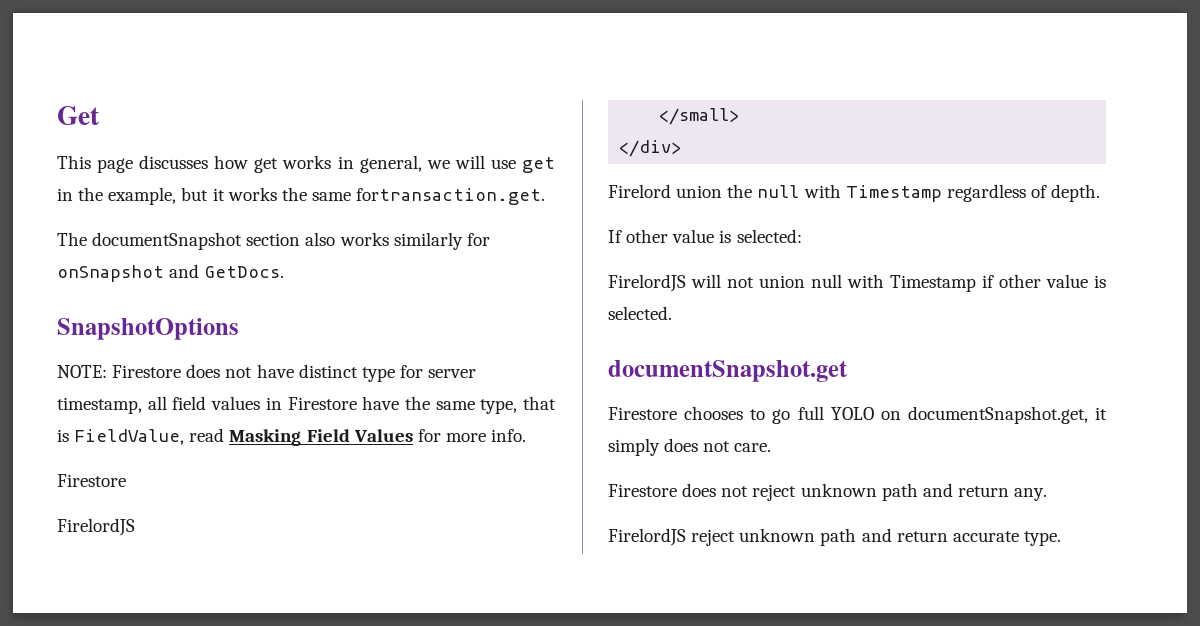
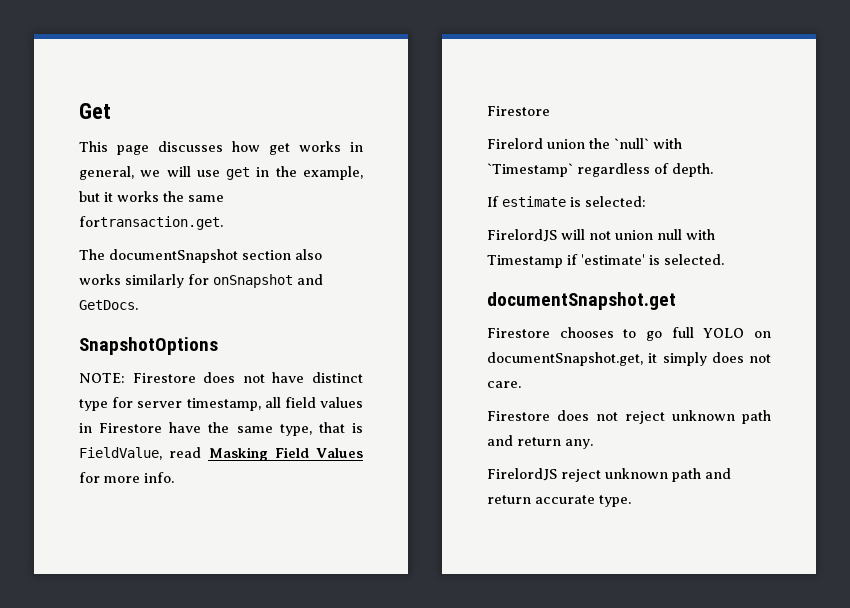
[57,518,135,536] [659,108,740,125] [619,140,682,157] // FirelordJS // </small> // </div> -> (550, 111) none
[757,184,942,202] null with Timestamp -> [614,138,682,149] [487,163,573,177] `null` with `Timestamp`
[626,229,715,243] other value -> [502,196,566,207] estimate
[999,274,1088,288] other value -> [581,254,645,265] 'estimate'

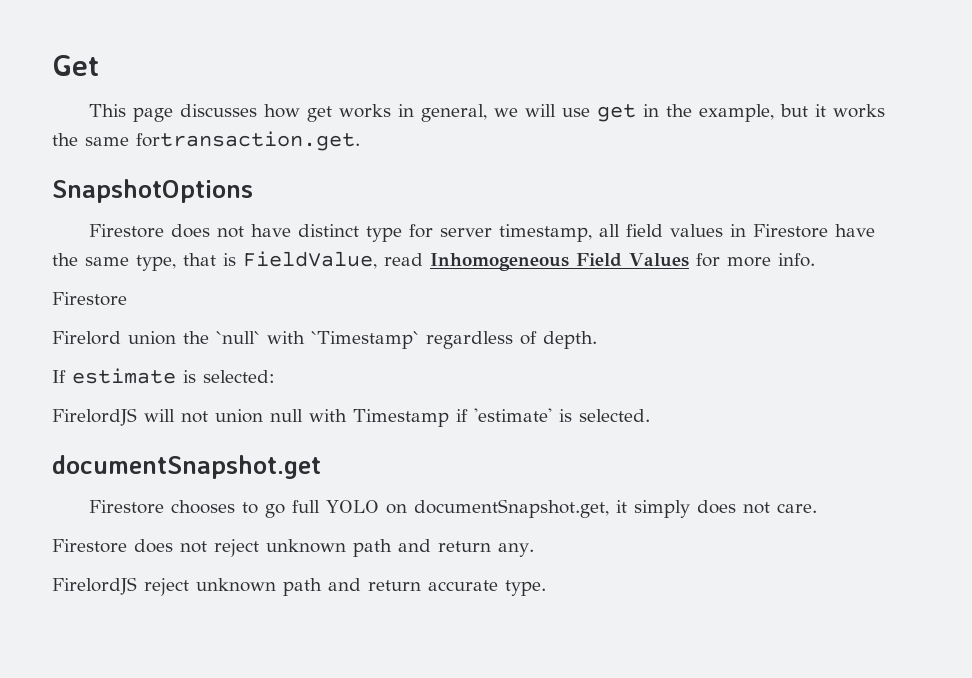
[79,249,322,263] [79,274,323,288] [79,300,138,310] // The documentSnapshot section also works similarly for onSnapshot and GetDocs. -> (360, 141) none
[79,373,125,383] NOTE: -> (253, 191) none
[208,447,268,461] Masking -> [430,253,569,271] Inhomogeneous

